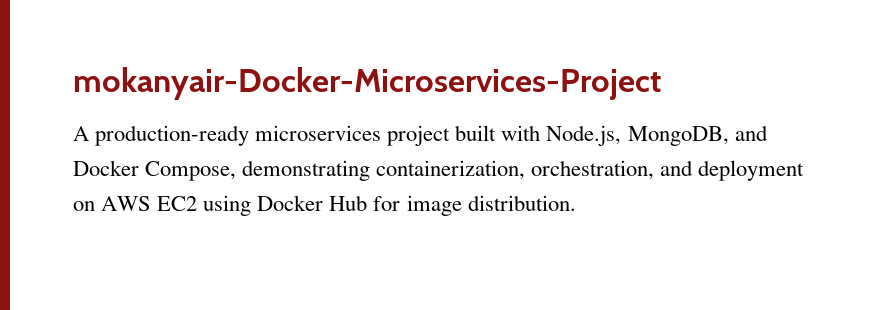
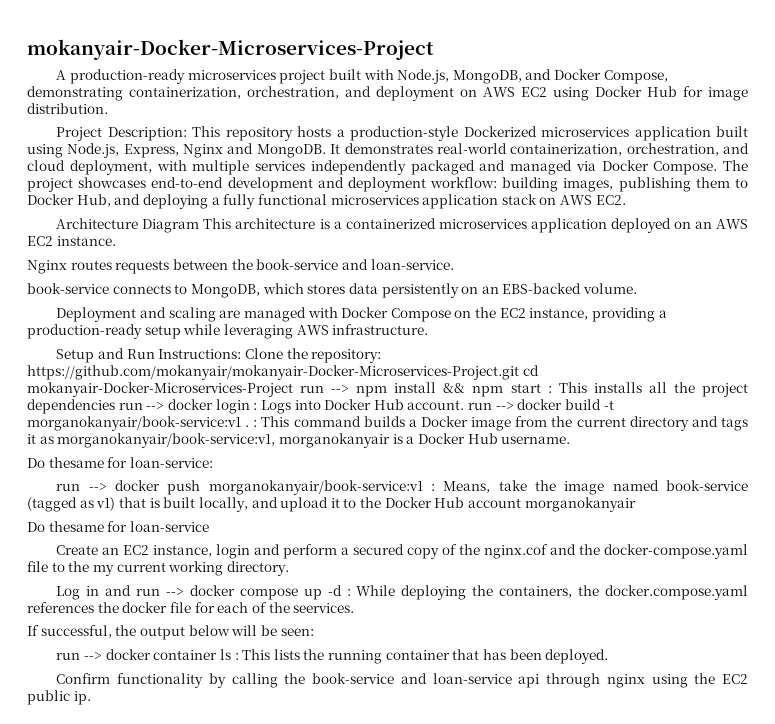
(576, 203) none -> [56,126,749,141] [27,143,750,158] [27,160,748,175] [27,177,748,192] [27,194,626,209] [56,218,748,233] [27,236,116,246] [27,259,454,274] [27,283,638,298] [56,307,667,322] [27,324,429,339] [56,348,382,363] [27,365,539,380] [27,382,749,397] [27,399,614,414] [27,416,748,431] [27,433,571,448] [27,457,213,468] [56,480,748,495] [27,497,636,512] [27,521,209,532] [56,544,748,559] [27,561,289,576] [56,585,748,600] [27,602,355,613] [27,625,314,640] [56,649,609,664] [56,673,749,688] [27,690,91,705] // Project Description: This repository hosts a production-style Dockerized microservices application built using Node.js, Express, Nginx and MongoDB. It demonstrates real-world containerization, orchestration, and cloud deployment, with multiple services independently packaged and managed via Docker Compose. The project showcases end-to-end development and deployment workflow: building images, publishing them to Docker Hub, and deploying a fully functional microservices application stack on AWS EC2. // Architecture Diagram This architecture is a containerized microservices application deployed on an AWS EC2 instance. // Nginx routes requests between the book-service and loan-service. // book-service connects to MongoDB, which stores data persistently on an EBS-backed volume. // Deployment and scaling are managed with Docker Compose on the EC2 instance, providing a production-ready setup while leveraging AWS infrastructure. // Setup and Run Instructions: Clone the repository: https://github.com/mokanyair/mokanyair-Docker-Microservices-Project.git cd mokanyair-Docker-Microservices-Project run --> npm install && npm start : This installs all the project dependencies run --> docker login : Logs into Docker Hub account. run --> docker build -t morganokanyair/book-service:v1 . : This command builds a Docker image from the current directory and tags it as morganokanyair/book-service:v1, morganokanyair is a Docker Hub username. // Do thesame for loan-service: // run --> docker push morganokanyair/book-service:v1 : Means, take the image named book-service (tagged as v1) that is built locally, and upload it to the Docker Hub account morganokanyair // Do thesame for loan-service // Create an EC2 instance, login and perform a secured copy of the nginx.cof and the docker-compose.yaml file to the my current working directory. // Log in and run --> docker compose up -d : While deploying the containers, the docker.compose.yaml references the docker file for each of the seervices. // If successful, the output below will be seen: // run --> docker container ls : This lists the running container that has been deployed. // Confirm functionality by calling the book-service and loan-service api through nginx using the EC2 public ip.

